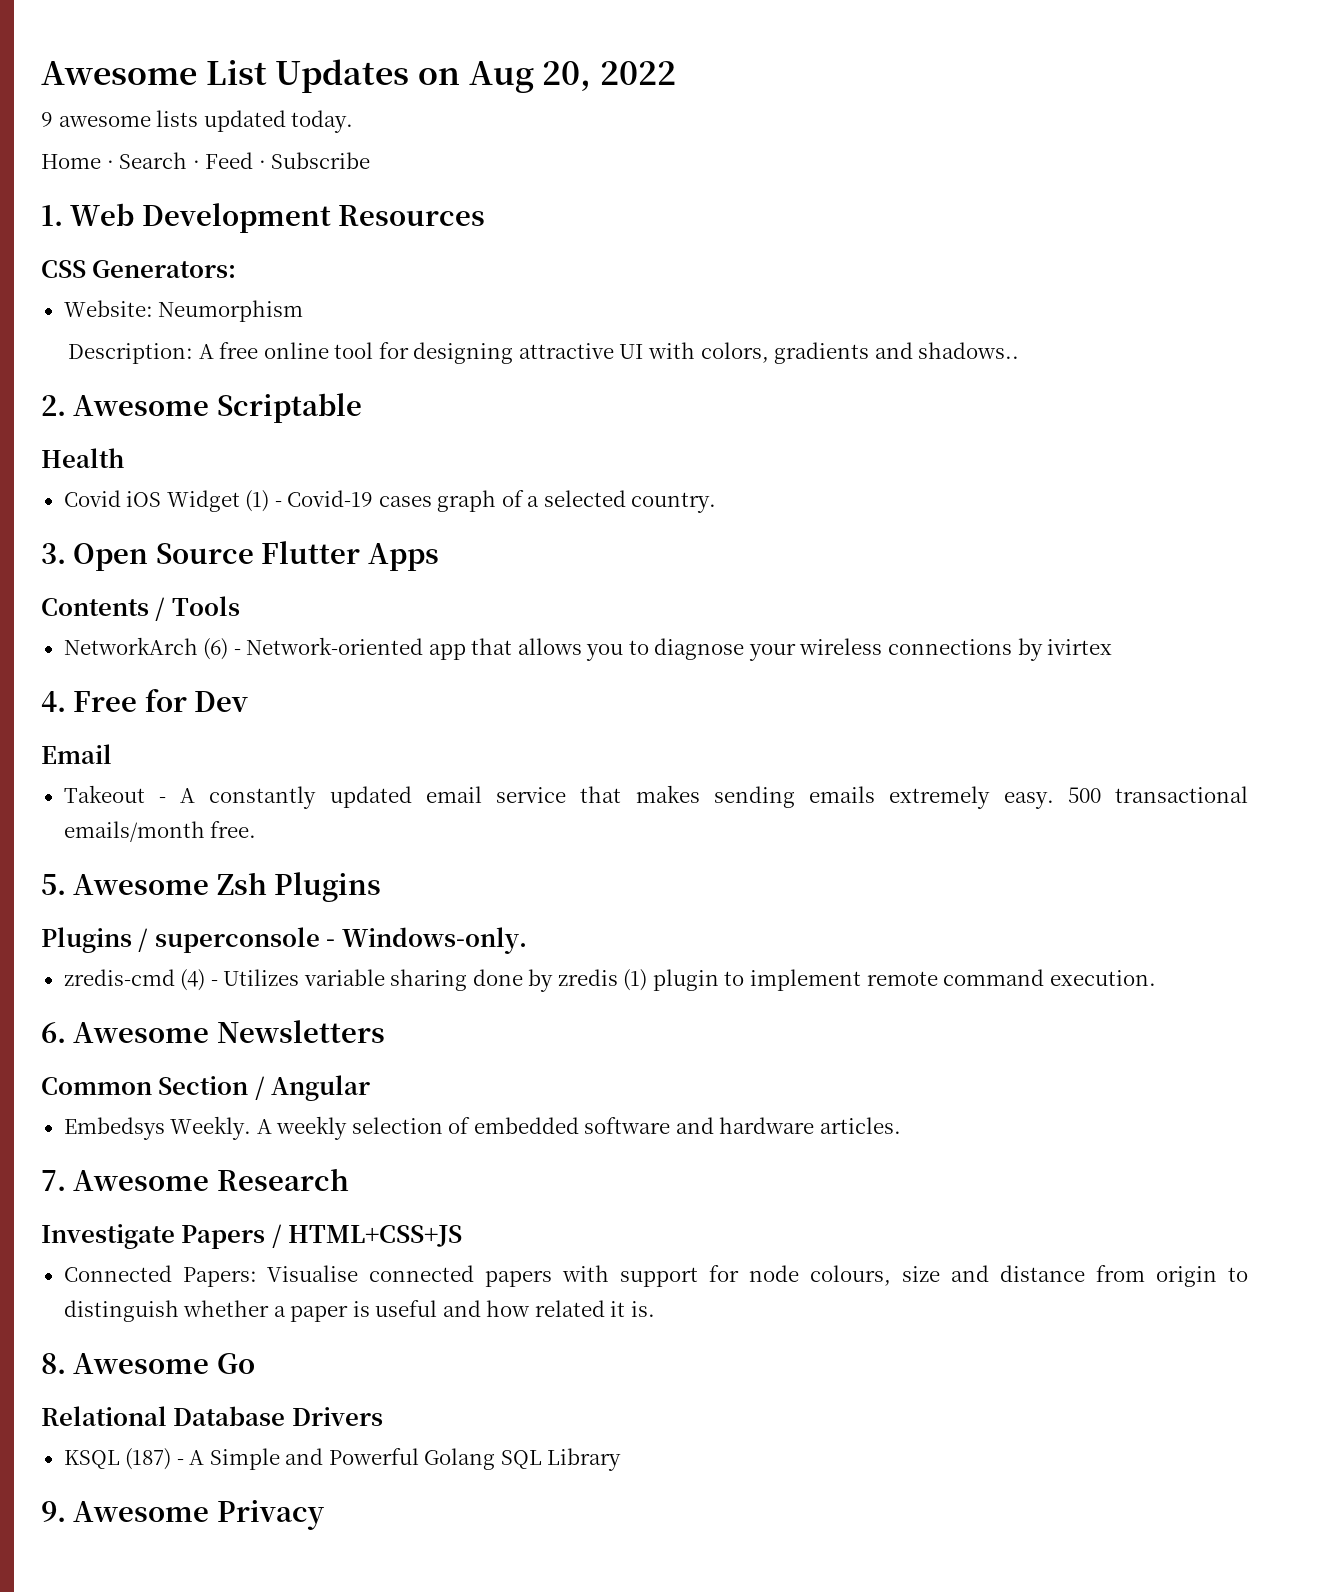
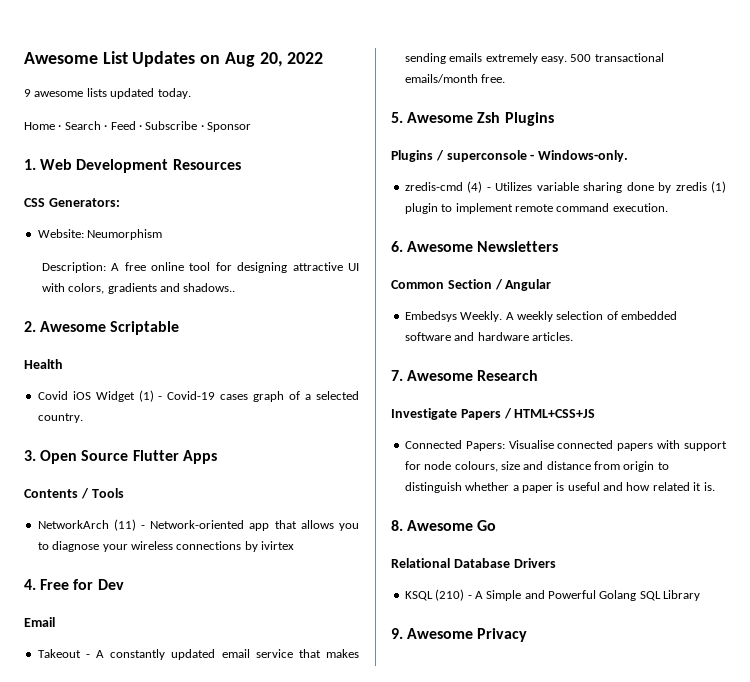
(371, 160) none -> [200,122,251,132] · Sponsor
[203,638,229,660] (6) -> [113,519,136,531] (11)
[125,1448,172,1470] (187) -> [435,589,465,601] (210)

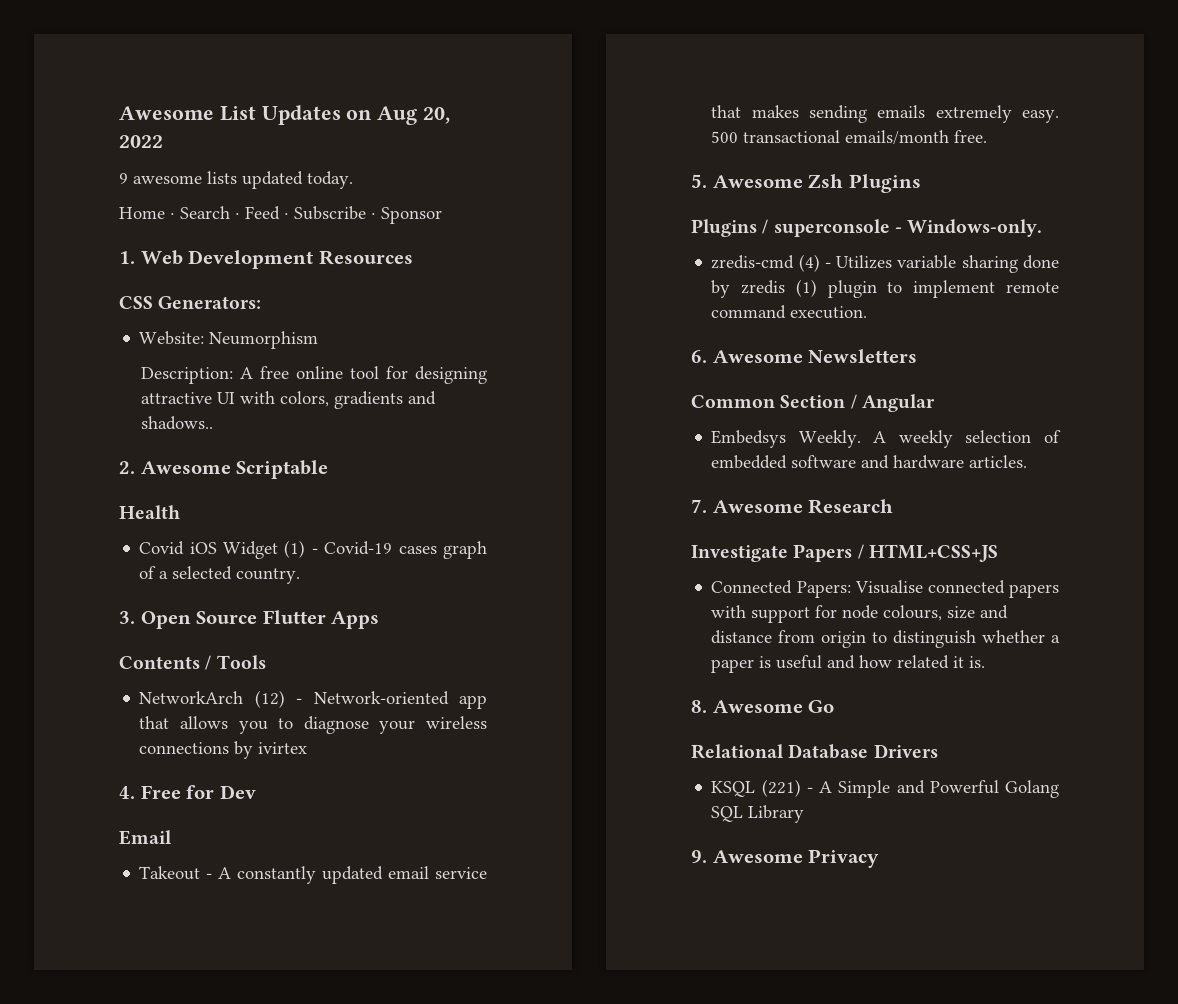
[113,519,136,531] (11) -> [254,690,285,708] (12)
[435,589,465,601] (210) -> [761,779,801,797] (221)

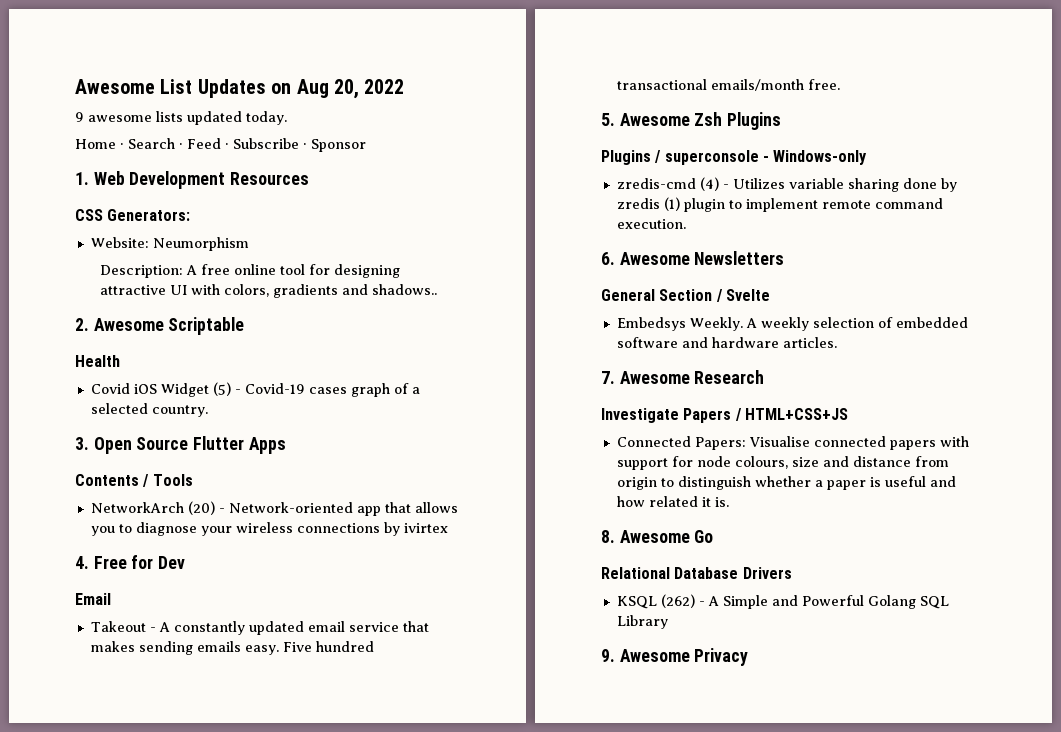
[284,540,306,558] (1) -> [212,382,231,396] (5)
[254,690,285,708] (12) -> [187,501,215,515] (20)
[935,105,1059,123] [711,131,739,143] extremely easy. 500 -> [244,641,374,655] easy. Five hundred
[907,219,1043,237] Windows-only. -> [773,150,868,165] Windows-only
[691,395,775,408] Common -> [601,289,655,301] General
[861,394,935,412] Angular -> [725,289,770,301] Svelte
[761,779,801,797] (221) -> [660,594,695,608] (262)

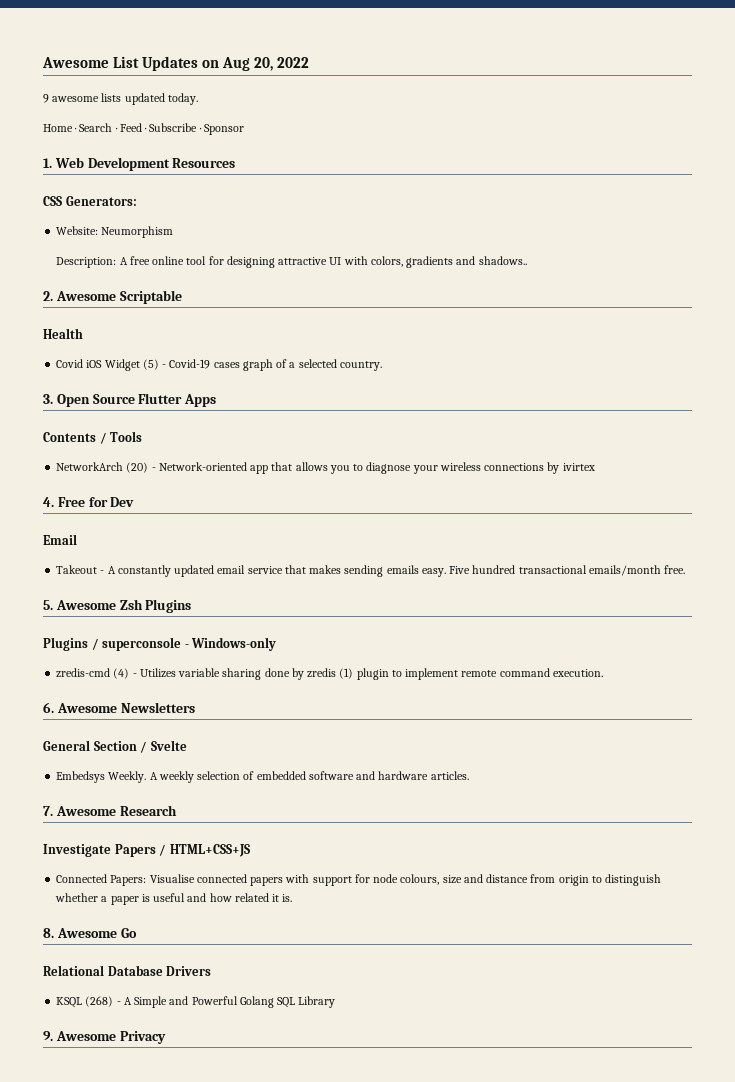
[660,594,695,608] (262) -> [85,996,114,1007] (268)

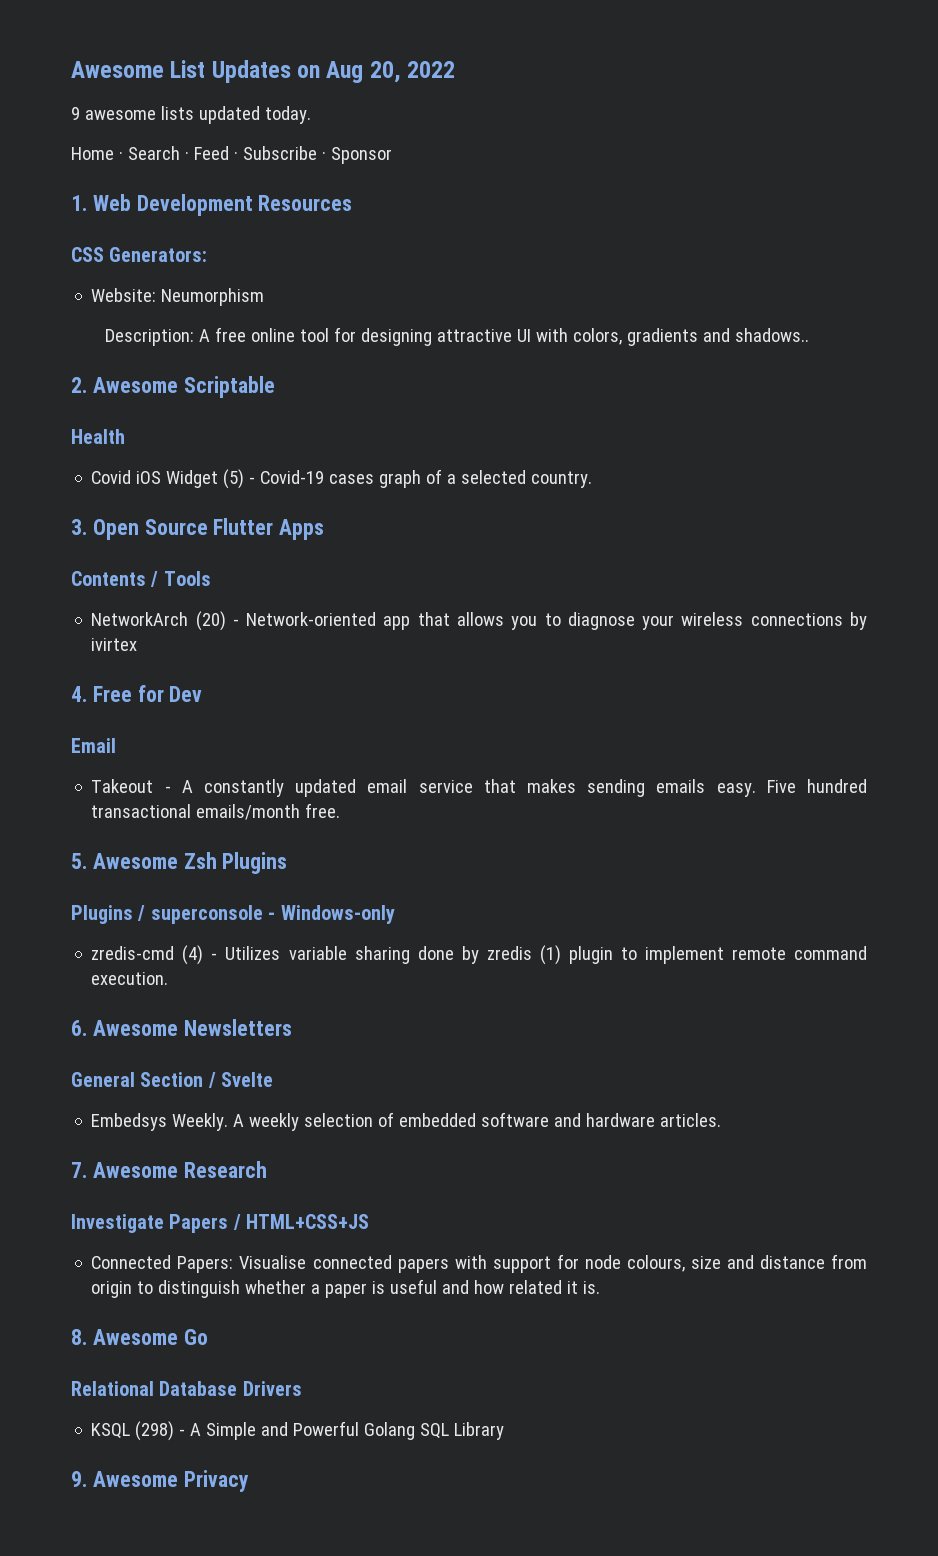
[85,996,114,1007] (268) -> [135,1421,175,1441] (298)

